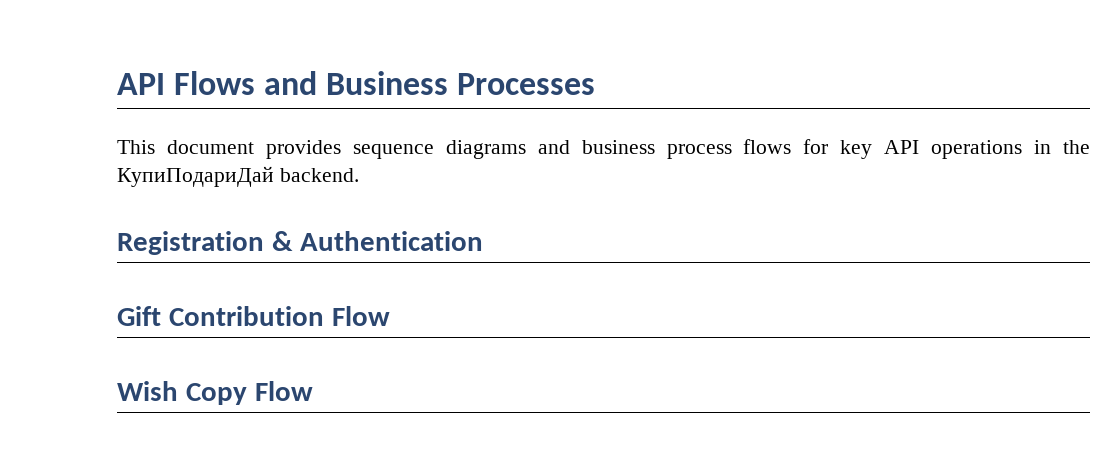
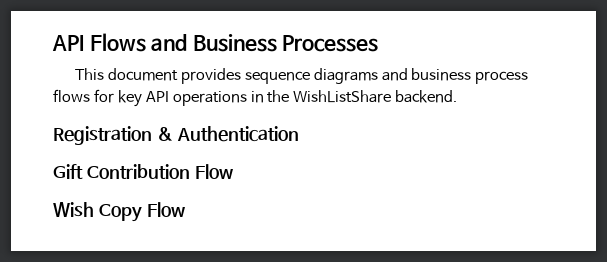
[117,166,274,187] КупиПодариДай -> [293,90,392,103] WishListShare

